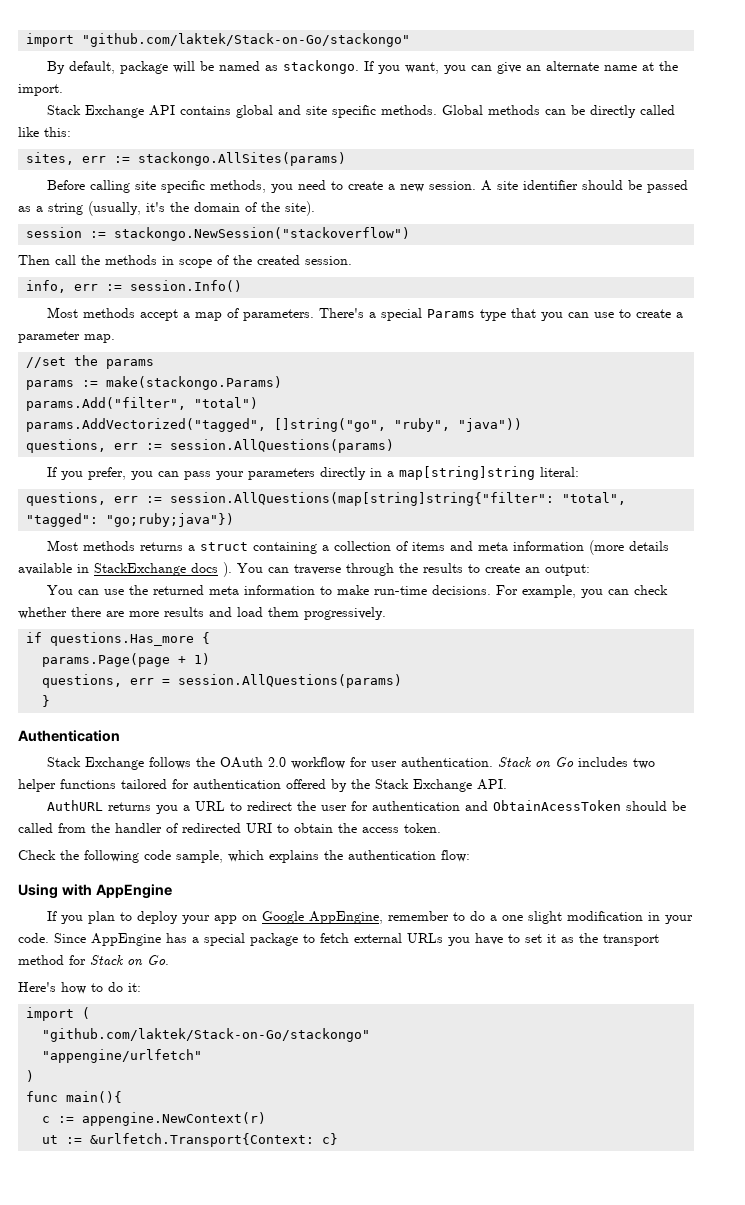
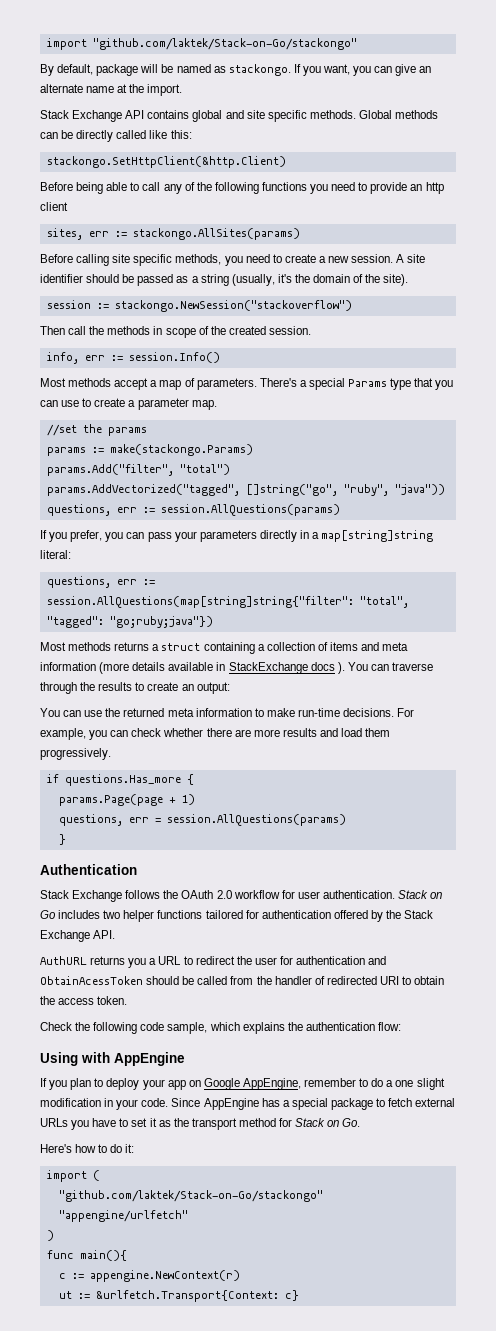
(71, 132) none -> [46,156,286,168] [40,182,444,194] [40,202,68,211] // stackongo.SetHttpClient(&http.Client) // Before being able to call any of the following functions you need to provide an http client

